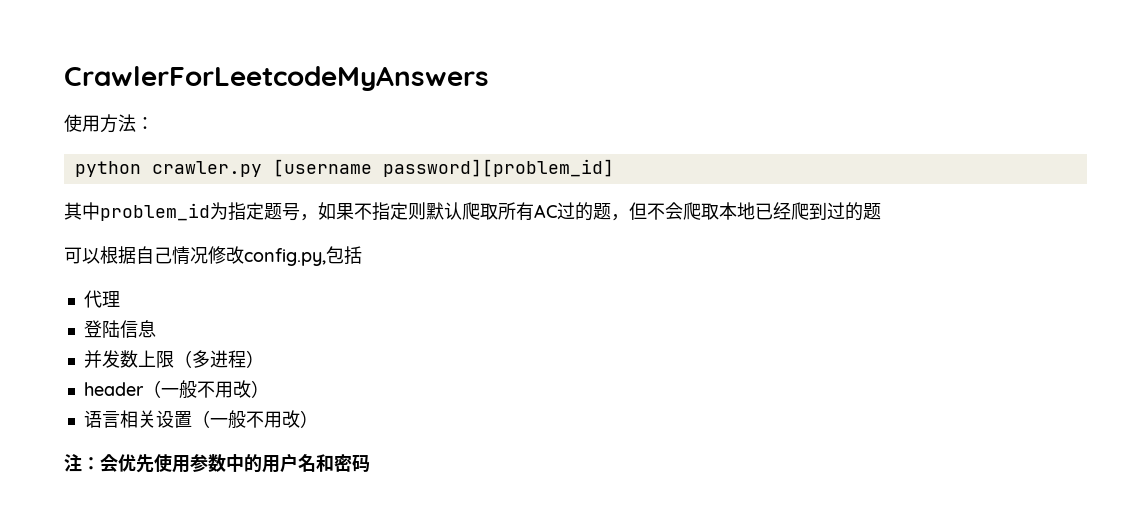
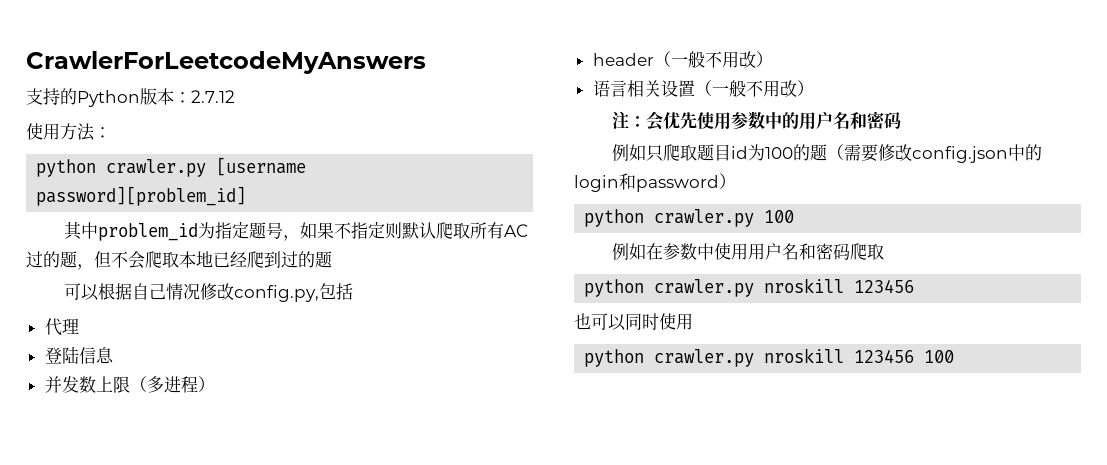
(489, 78) none -> [26,88,235,107] // 支持的Python版本：2.7.12
(370, 463) none -> [611,144,1042,163] [574,173,736,192] [584,209,795,227] [611,243,884,260] [584,278,915,297] [574,313,693,331] [584,348,955,367] // 例如只爬取题目id为100的题（需要修改config.json中的login和password） // python crawler.py 100 // 例如在参数中使用用户名和密码爬取 // python crawler.py nroskill 123456 // 也可以同时使用 // python crawler.py nroskill 123456 100

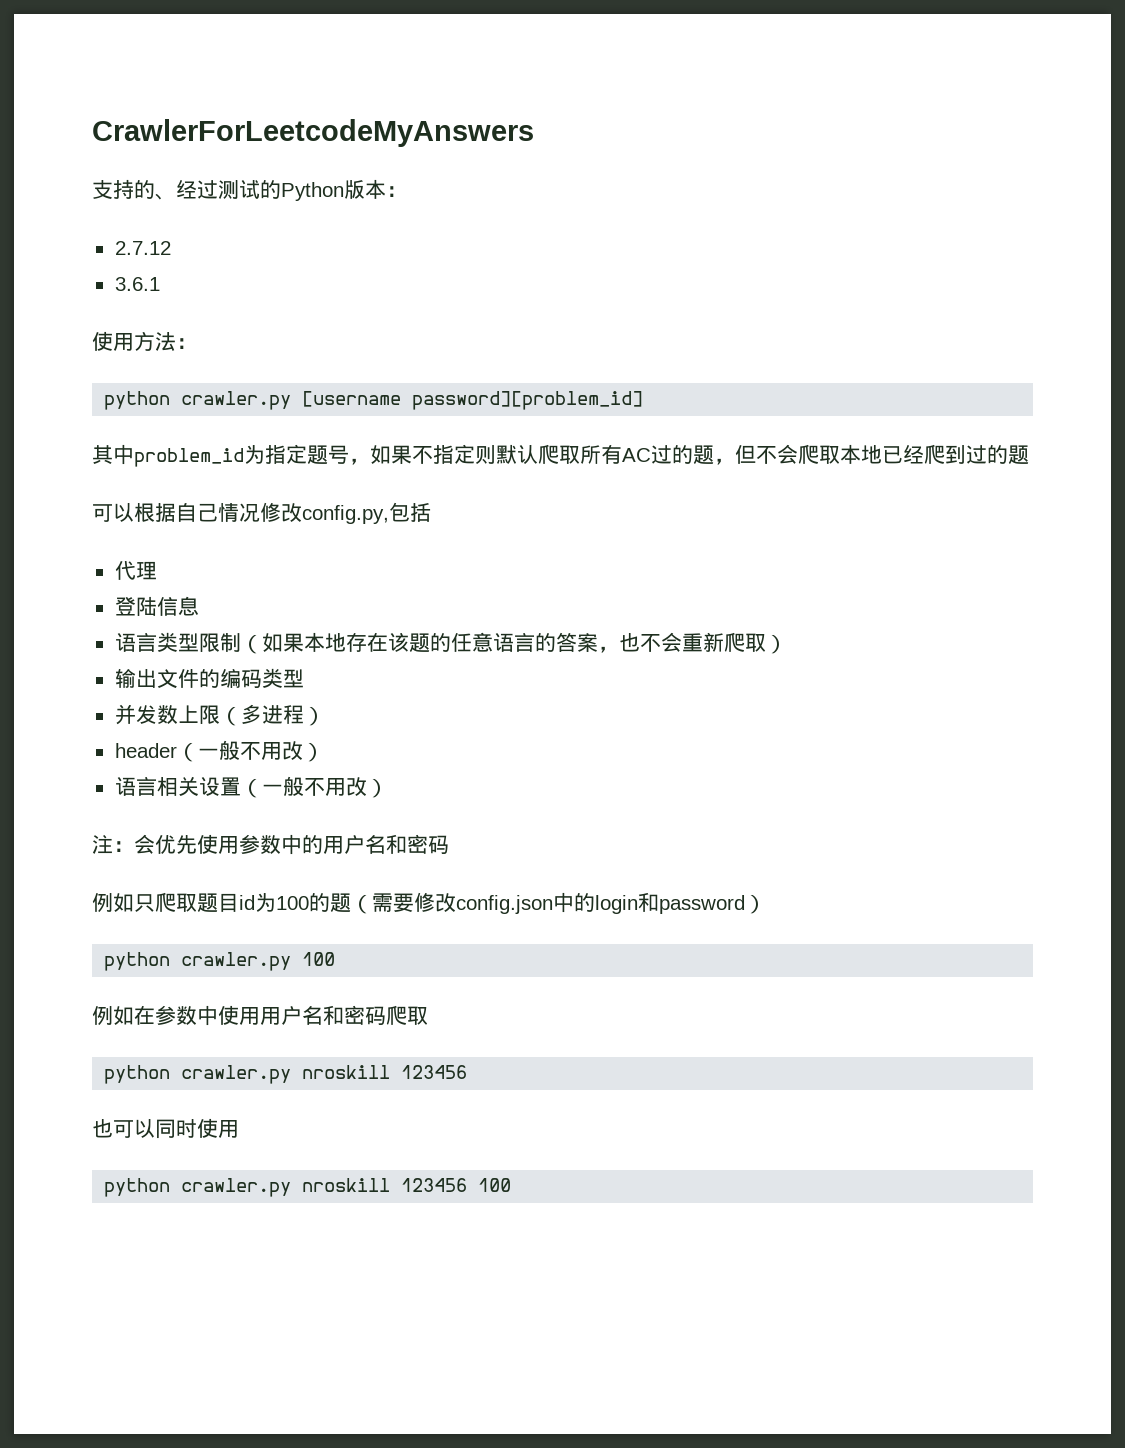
(77, 96) none -> [155,180,281,200] 、经过测试的
(191, 97) none -> (407, 191) //
(235, 96) none -> [114,277,160,291] // 3.6.1
(114, 355) none -> [114,632,787,654] [114,668,304,689] // 语言类型限制（如果本地存在该题的任意语言的答案，也不会重新爬取） // 输出文件的编码类型

